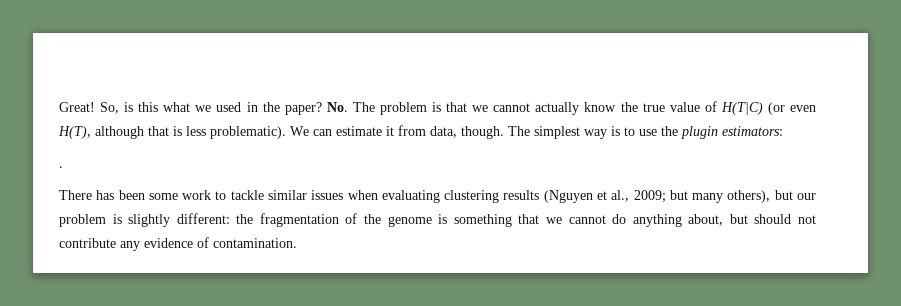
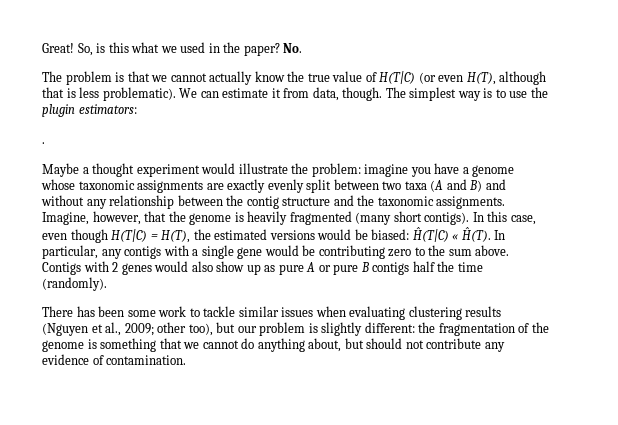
(348, 107) none -> (303, 48) //
(63, 167) none -> [42,163,515,177] [41,179,506,193] [41,195,506,209] [42,211,536,225] [42,227,506,243] [42,245,510,259] [42,261,483,275] [42,277,107,291] // Maybe a thought experiment would illustrate the problem: imagine you have a genome whose taxonomic assignments are exactly evenly split between two taxa (A and B) and without any relationship between the contig structure and the taxonomic assignments. Imagine, however, that the genome is heavily fragmented (many short contigs). In this case, even though H(T|C) = H(T), the estimated versions would be biased: Ĥ(T|C) « Ĥ(T). In particular, any contigs with a single gene would be contributing zero to the sum above. Contigs with 2 genes would also show up as pure A or pure B contigs half the time (randomly).
[669,190,771,203] but many others), -> [157,322,213,336] other too),

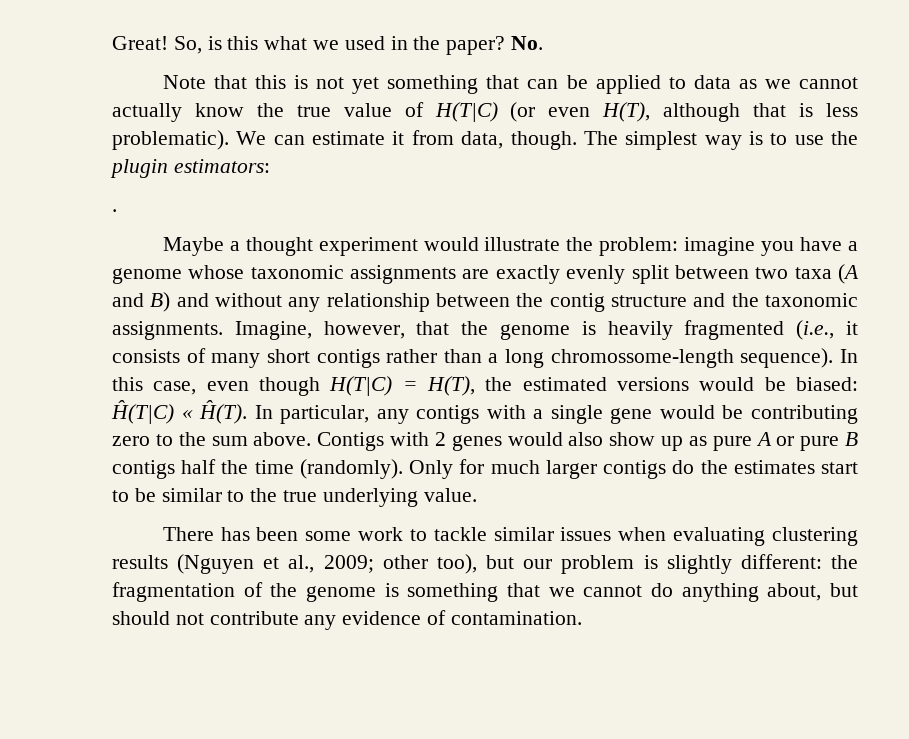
[42,71,150,85] The problem is that -> [162,75,757,94] Note that this is not yet something that can be applied to data as
[355,211,470,225] (many short contigs). -> [796,320,858,340] [112,348,834,368] (i.e., it consists of many short contigs rather than a long chromossome-length sequence).
(107, 284) none -> [409,459,859,479] [112,488,477,507] Only for much larger contigs do the estimates start to be similar to the true underlying value.

